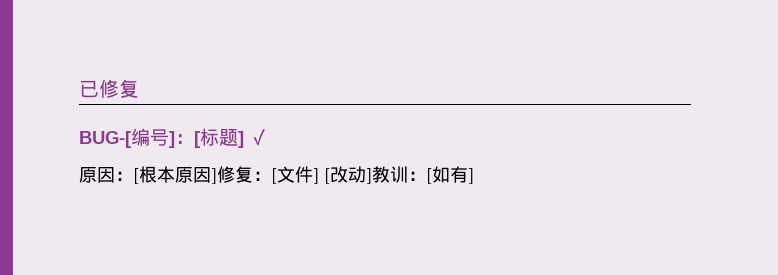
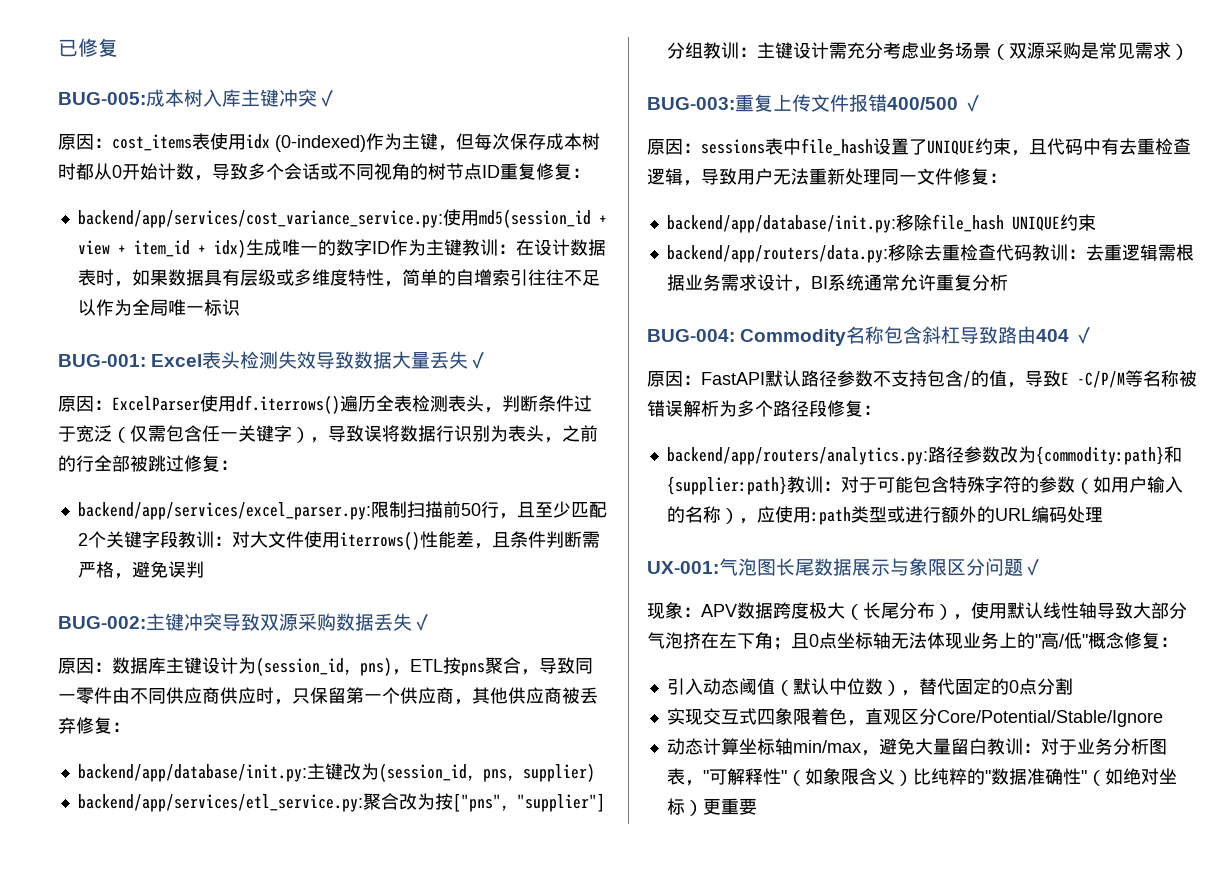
[79,128,268,148] [79,166,474,184] BUG-[编号]：[标题] ✓ // 原因：[根本原因]修复：[文件] [改动]教训：[如有] -> [58,89,336,107] [58,133,600,152] [58,163,590,181] [77,209,607,228] [77,239,606,258] [77,269,600,287] [77,299,240,316] [58,351,488,369] [58,395,592,414] [58,425,598,443] [58,455,238,472] [77,501,607,520] [77,531,600,550] [77,561,204,579] [58,613,431,631] [58,657,593,676] [58,687,598,705] [58,717,130,734] [77,763,595,782] [77,793,605,812] [666,42,1189,60] [647,94,983,112] [647,138,1191,156] [647,168,1007,186] [666,214,1096,233] [666,244,1194,263] [666,274,1008,292] [647,326,1094,346] [647,370,1197,388] [647,400,881,417] [666,446,1182,465] [666,476,1183,495] [666,506,1103,525] [647,558,1042,576] [647,602,1187,620] [647,632,1178,650] [666,678,1073,696] [666,708,1163,727] [666,738,1167,756] [666,768,1177,786] [666,798,757,816] BUG-005:成本树入库主键冲突✓ // 原因：cost_items表使用idx (0-indexed)作为主键，但每次保存成本树时都从0开始计数，导致多个会话或不同视角的树节点ID重复修复： // backend/app/services/cost_variance_service.py:使用md5(session_id + view + item_id + idx)生成唯一的数字ID作为主键教训：在设计数据表时，如果数据具有层级或多维度特性，简单的自增索引往往不足以作为全局唯一标识 // BUG-001: Excel表头检测失效导致数据大量丢失✓ // 原因：ExcelParser使用df.iterrows()遍历全表检测表头，判断条件过于宽泛（仅需包含任一关键字），导致误将数据行识别为表头，之前的行全部被跳过修复： // backend/app/services/excel_parser.py:限制扫描前50行，且至少匹配2个关键字段教训：对大文件使用iterrows()性能差，且条件判断需严格，避免误判 // BUG-002:主键冲突导致双源采购数据丢失✓ // 原因：数据库主键设计为(session_id, pns)，ETL按pns聚合，导致同一零件由不同供应商供应时，只保留第一个供应商，其他供应商被丢弃修复： // backend/app/database/init.py:主键改为(session_id, pns, supplier) // backend/app/services/etl_service.py:聚合改为按["pns", "supplier"]分组教训：主键设计需充分考虑业务场景（双源采购是常见需求） // BUG-003:重复上传文件报错400/500 ✓ // 原因：sessions表中file_hash设置了UNIQUE约束，且代码中有去重检查逻辑，导致用户无法重新处理同一文件修复： // backend/app/database/init.py:移除file_hash UNIQUE约束 // backend/app/routers/data.py:移除去重检查代码教训：去重逻辑需根据业务需求设计，BI系统通常允许重复分析 // BUG-004: Commodity名称包含斜杠导致路由404 ✓ // 原因：FastAPI默认路径参数不支持包含/的值，导致E -C/P/M等名称被错误解析为多个路径段修复： // backend/app/routers/analytics.py:路径参数改为{commodity:path}和{supplier:path}教训：对于可能包含特殊字符的参数（如用户输入的名称），应使用:path类型或进行额外的URL编码处理 // UX-001:气泡图长尾数据展示与象限区分问题✓ // 现象：APV数据跨度极大（长尾分布），使用默认线性轴导致大部分气泡挤在左下角；且0点坐标轴无法体现业务上的"高/低"概念修复： // 引入动态阈值（默认中位数），替代固定的0点分割 // 实现交互式四象限着色，直观区分Core/Potential/Stable/Ignore // 动态计算坐标轴min/max，避免大量留白教训：对于业务分析图表，"可解释性"（如象限含义）比纯粹的"数据准确性"（如绝对坐标）更重要

